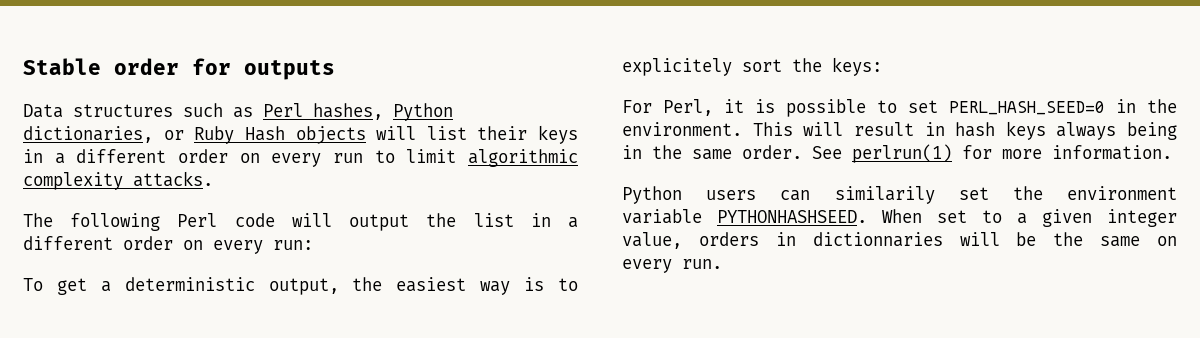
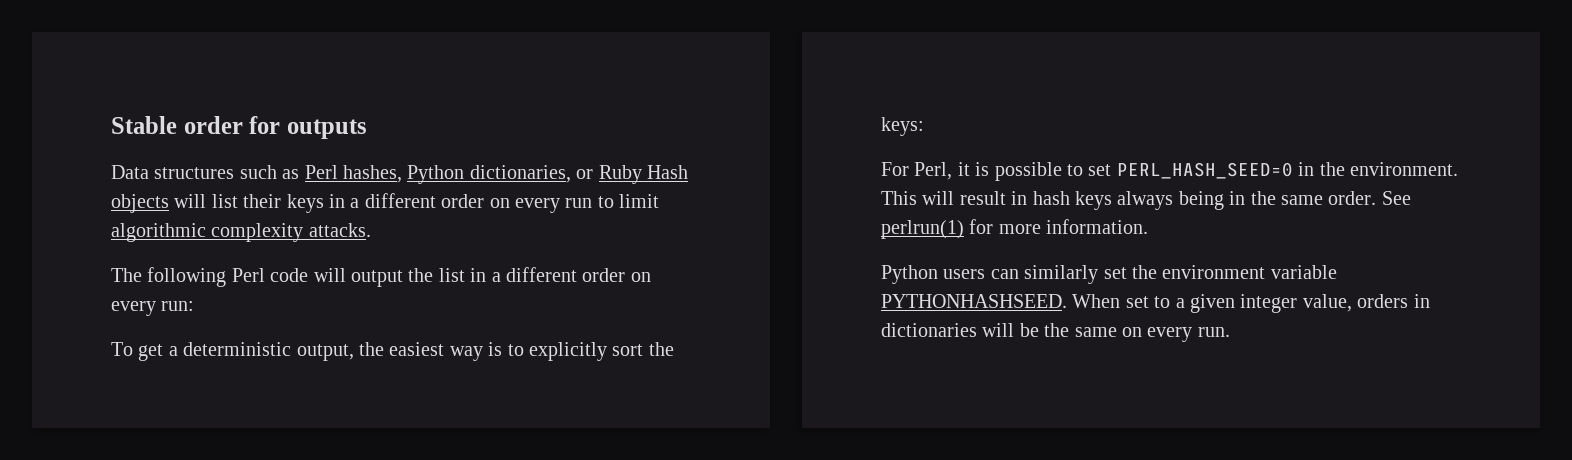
[622,58,732,76] explicitely -> [528,342,607,361] explicitly
[834,186,935,204] similarily -> [1024,265,1099,284] similarly
[812,232,943,247] dictionnaries -> [881,323,977,337] dictionaries

